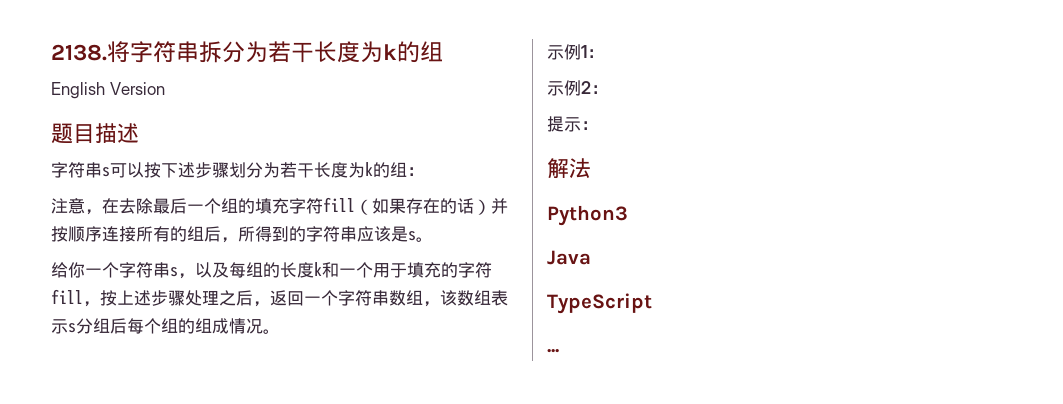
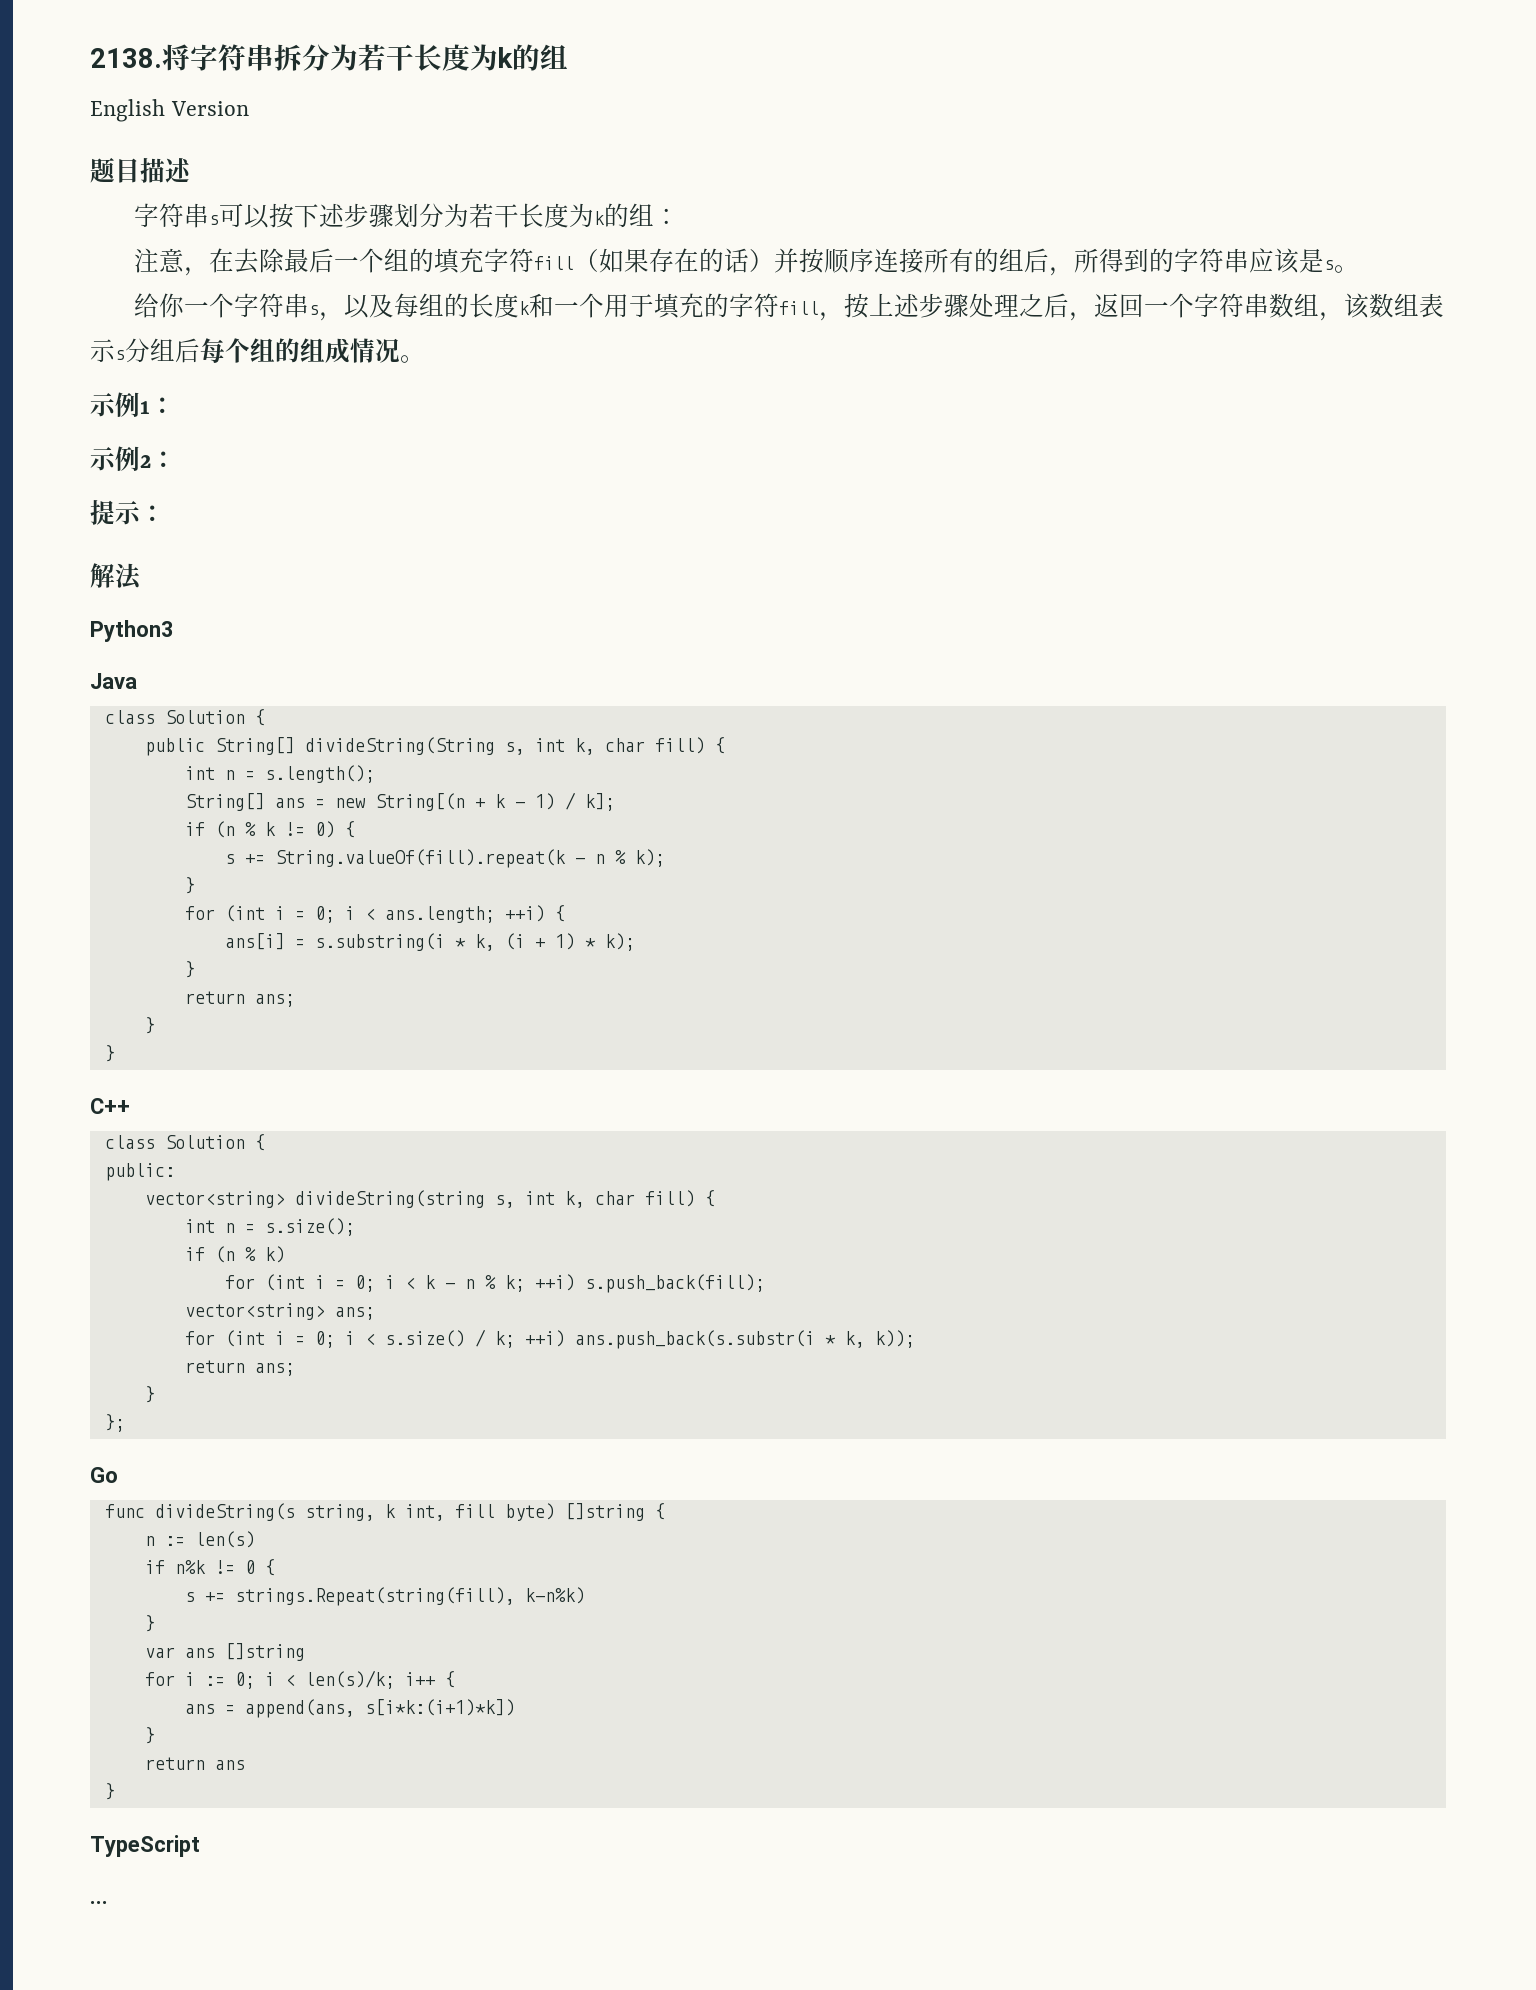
(591, 257) none -> [104,709,265,726] [144,737,725,756] [184,765,375,783] [184,792,615,811] [184,821,355,838] [224,849,665,868] [184,877,195,894] [184,905,565,923] [224,933,635,951] [184,961,195,978] [184,991,295,1007] [144,1017,155,1034] [104,1045,115,1062] [90,1098,130,1114] [104,1134,265,1151] [104,1163,175,1181] [144,1190,715,1208] [184,1218,355,1236] [184,1246,285,1263] [224,1274,765,1293] [184,1303,375,1320] [184,1329,915,1349] [184,1360,295,1376] [144,1386,155,1403] [104,1414,125,1432] [90,1467,118,1483] [104,1503,665,1521] [144,1531,255,1548] [144,1559,275,1576] [184,1587,585,1606] [144,1615,155,1632] [144,1643,305,1661] [144,1670,455,1689] [184,1699,515,1718] [144,1727,155,1744] [144,1757,245,1770] [104,1783,115,1800] // class Solution { // public String[] divideString(String s, int k, char fill) { // int n = s.length(); // String[] ans = new String[(n + k - 1) / k]; // if (n % k != 0) { // s += String.valueOf(fill).repeat(k - n % k); // } // for (int i = 0; i < ans.length; ++i) { // ans[i] = s.substring(i * k, (i + 1) * k); // } // return ans; // } // } // C++ // class Solution { // public: // vector<string> divideString(string s, int k, char fill) { // int n = s.size(); // if (n % k) // for (int i = 0; i < k - n % k; ++i) s.push_back(fill); // vector<string> ans; // for (int i = 0; i < s.size() / k; ++i) ans.push_back(s.substr(i * k, k)); // return ans; // } // }; // Go // func divideString(s string, k int, fill byte) []string { // n := len(s) // if n%k != 0 { // s += strings.Repeat(string(fill), k-n%k) // } // var ans []string // for i := 0; i < len(s)/k; i++ { // ans = append(ans, s[i*k:(i+1)*k]) // } // return ans // }

